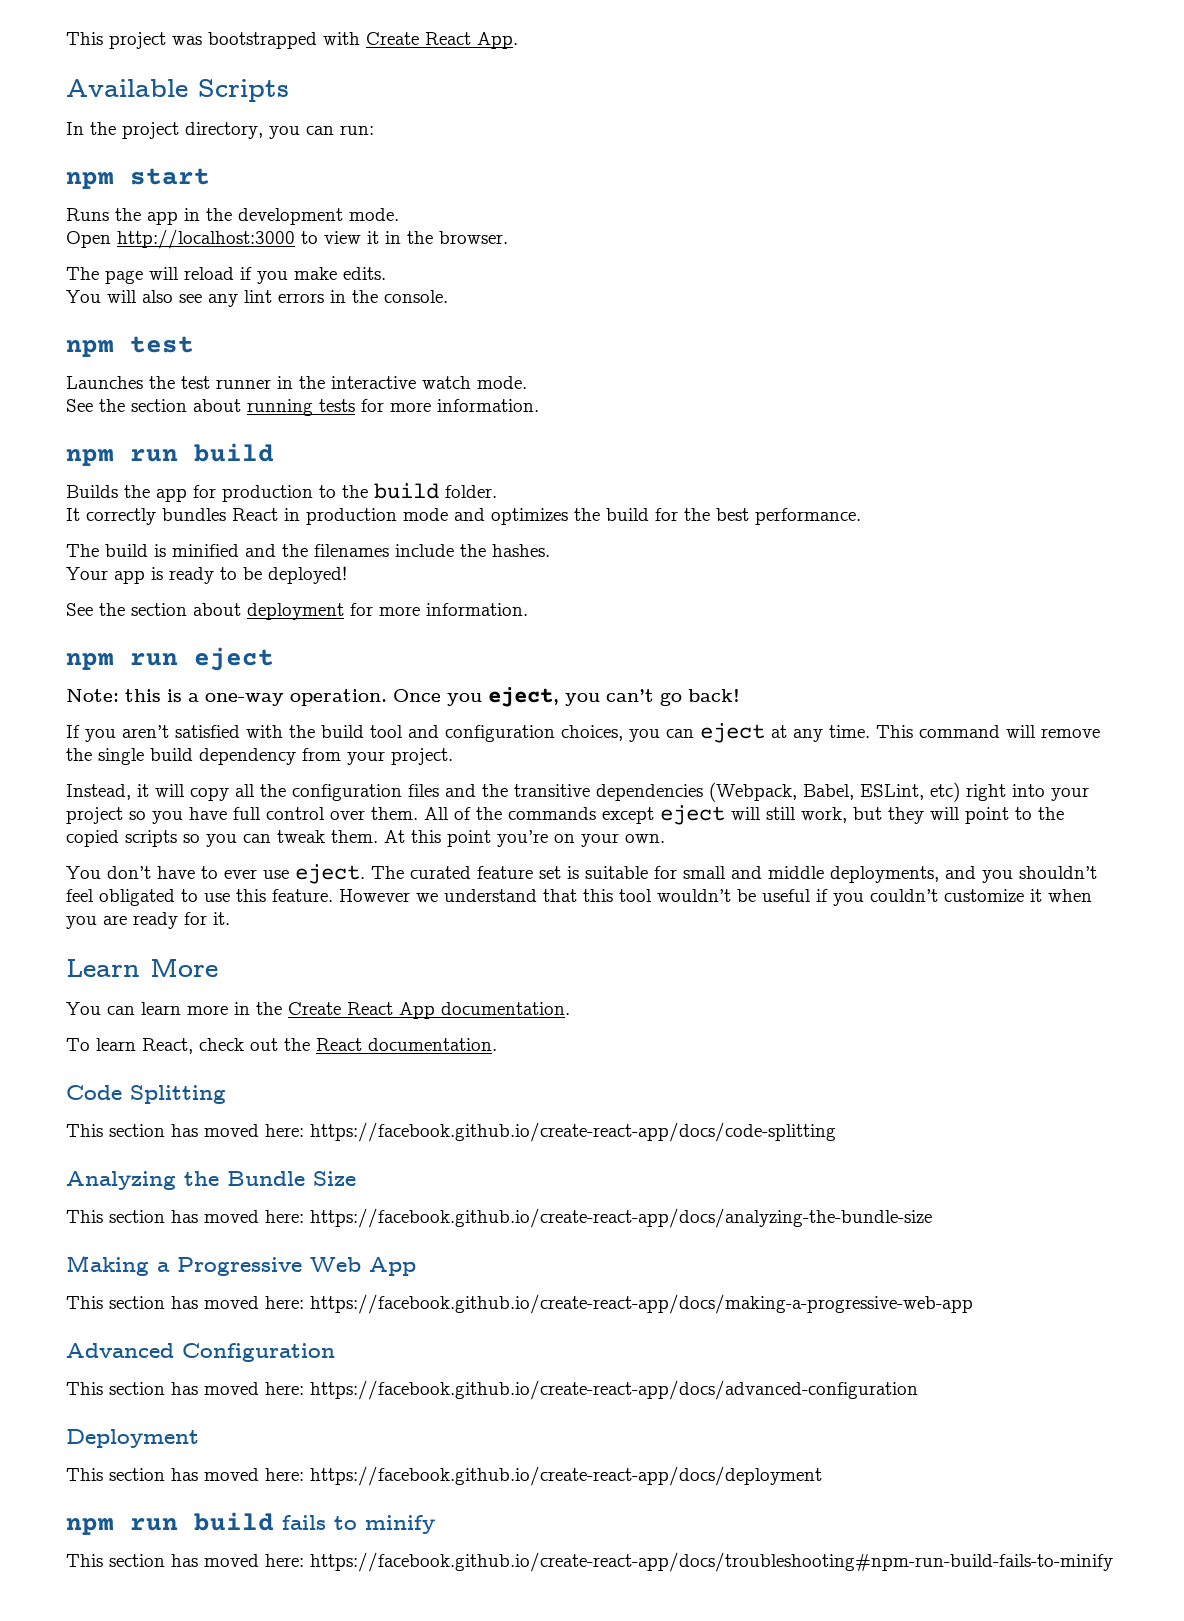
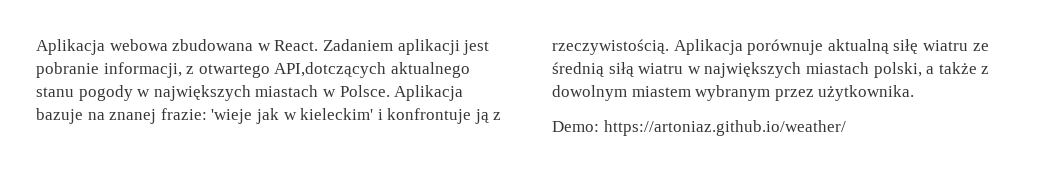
[66,32,518,49] [66,79,289,102] [66,122,374,139] [66,168,210,189] [66,208,399,225] [66,229,508,249] [66,267,386,284] [66,290,448,307] [66,336,194,357] [66,376,527,389] [66,399,539,416] [66,443,274,466] [66,483,497,502] [66,508,861,525] [66,544,550,557] [66,566,347,584] [66,603,528,620] [66,647,274,671] [66,687,740,707] [66,723,1100,743] [66,748,453,765] [66,782,1089,802] [66,805,1064,825] [66,830,665,847] [66,864,1097,884] [66,889,1092,906] [66,912,230,929] [66,958,218,977] [66,1002,570,1019] [66,1038,497,1054] [66,1085,226,1104] [66,1122,836,1142] [66,1171,356,1190] [66,1208,932,1228] [66,1255,416,1276] [66,1294,973,1314] [66,1343,335,1362] [66,1380,918,1400] [66,1429,199,1448] [66,1466,822,1486] [66,1512,435,1535] [66,1552,1113,1572] This project was bootstrapped with Create React App. // Available Scripts // In the project directory, you can run: // npm start // Runs the app in the development mode. // Open http://localhost:3000 to view it in the browser. // The page will reload if you make edits. // You will also see any lint errors in the console. // npm test // Launches the test runner in the interactive watch mode. // See the section about running tests for more information. // npm run build // Builds the app for production to the build folder. // It correctly bundles React in production mode and optimizes the build for the best performance. // The build is minified and the filenames include the hashes. // Your app is ready to be deployed! // See the section about deployment for more information. // npm run eject // Note: this is a one-way operation. Once you eject, you can’t go back! // If you aren’t satisfied with the build tool and configuration choices, you can eject at any time. This command will remove the single build dependency from your project. // Instead, it will copy all the configuration files and the transitive dependencies (Webpack, Babel, ESLint, etc) right into your project so you have full control over them. All of the commands except eject will still work, but they will point to the copied scripts so you can tweak them. At this point you’re on your own. // You don’t have to ever use eject. The curated feature set is suitable for small and middle deployments, and you shouldn’t feel obligated to use this feature. However we understand that this tool wouldn’t be useful if you couldn’t customize it when you are ready for it. // Learn More // You can learn more in the Create React App documentation. // To learn React, check out the React documentation. // Code Splitting // This section has moved here: https://facebook.github.io/create-react-app/docs/code-splitting // Analyzing the Bundle Size // This section has moved here: https://facebook.github.io/create-react-app/docs/analyzing-the-bundle-size // Making a Progressive Web App // This section has moved here: https://facebook.github.io/create-react-app/docs/making-a-progressive-web-app // Advanced Configuration // This section has moved here: https://facebook.github.io/create-react-app/docs/advanced-configuration // Deployment // This section has moved here: https://facebook.github.io/create-react-app/docs/deployment // npm run build fails to minify // This section has moved here: https://facebook.github.io/create-react-app/docs/troubleshooting#npm-run-build-fails-to-minify -> [36,39,490,55] [36,62,470,78] [36,85,464,101] [36,108,502,124] [552,39,989,55] [552,62,990,78] [552,85,915,101] [552,120,846,136] Aplikacja webowa zbudowana w React. Zadaniem aplikacji jest pobranie informacji, z otwartego API,dotczących aktualnego stanu pogody w największych miastach w Polsce. Aplikacja bazuje na znanej frazie: 'wieje jak w kieleckim' i konfrontuje ją z rzeczywistością. Aplikacja porównuje aktualną siłę wiatru ze średnią siłą wiatru w największych miastach polski, a także z dowolnym miastem wybranym przez użytkownika. // Demo: https://artoniaz.github.io/weather/

